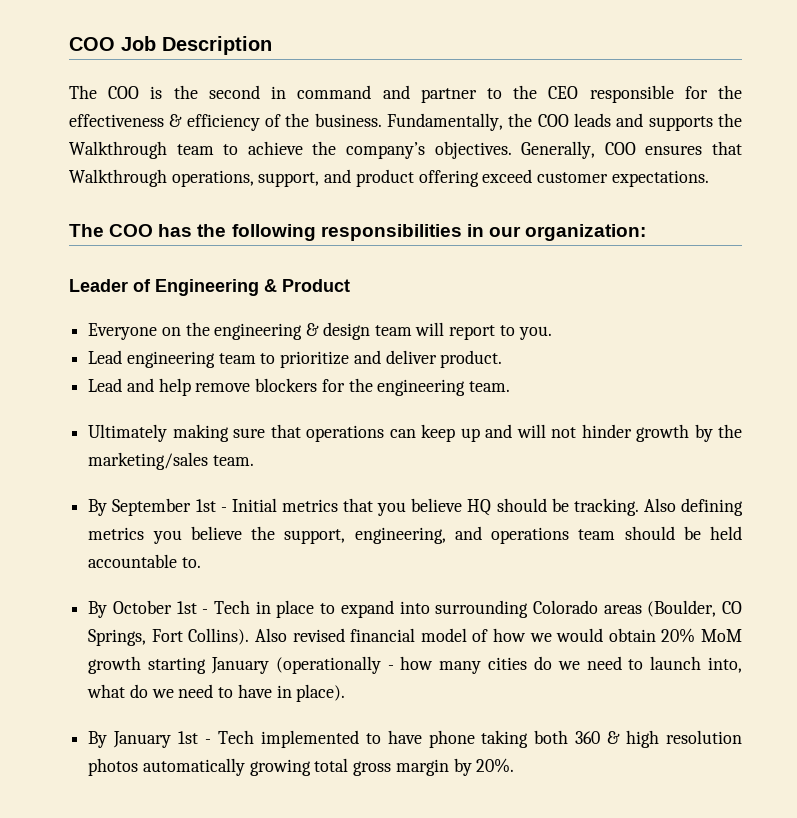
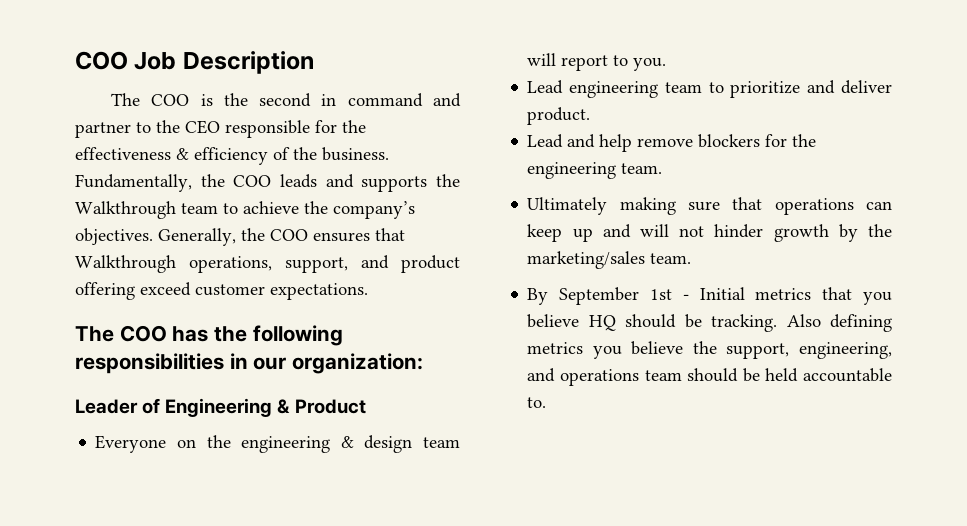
(596, 150) none -> [241,228,265,241] the
[88,600,742,618] [88,628,742,646] [88,656,743,674] [87,684,346,702] [88,730,743,748] [88,758,515,776] // By October 1st - Tech in place to expand into surrounding Colorado areas (Boulder, CO Springs, Fort Collins). Also revised financial model of how we would obtain 20% MoM growth starting January (operationally - how many cities do we need to launch into, what do we need to have in place). // By January 1st - Tech implemented to have phone taking both 360 & high resolution photos automatically growing total gross margin by 20%. -> (547, 402) none

